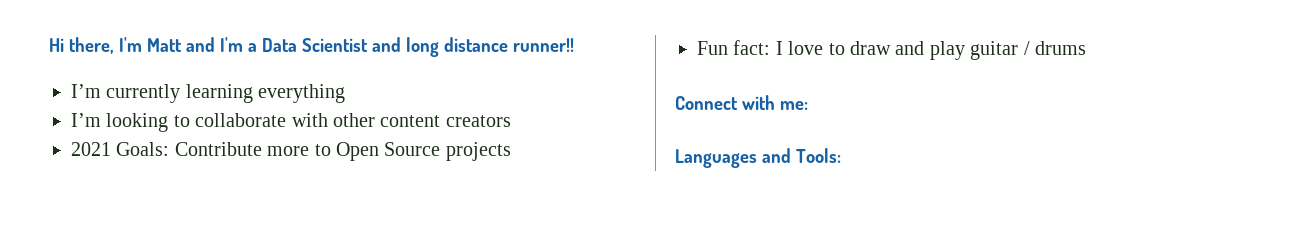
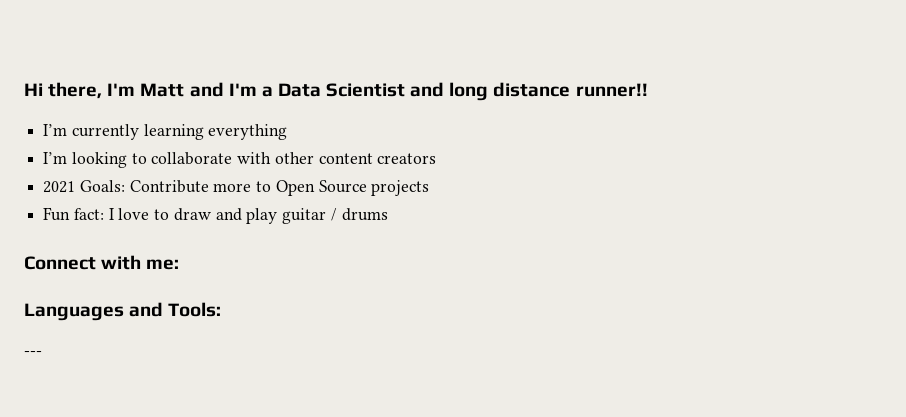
(841, 155) none -> [24,351,42,356] // ---

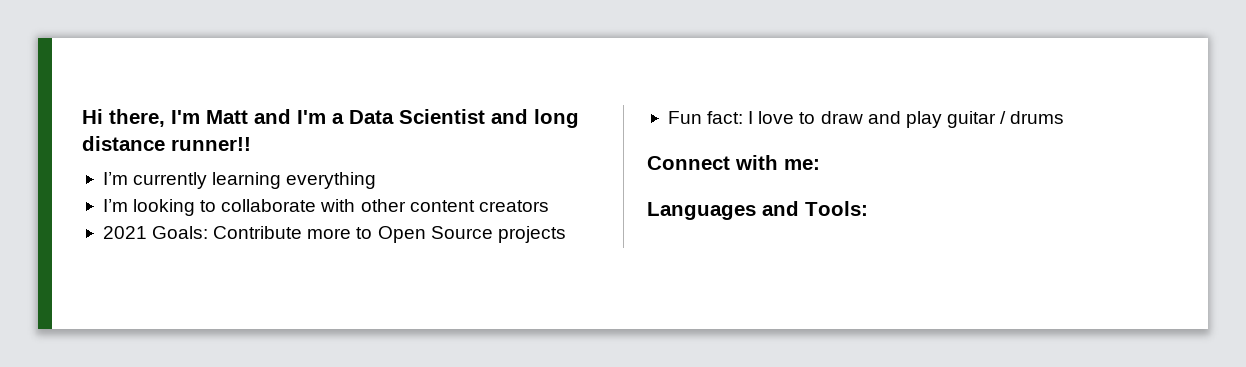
[24,351,42,356] // --- -> (868, 208) none

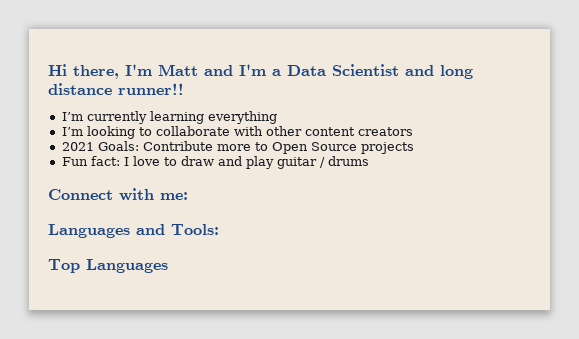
(868, 208) none -> [48,259,168,273] // Top Languages

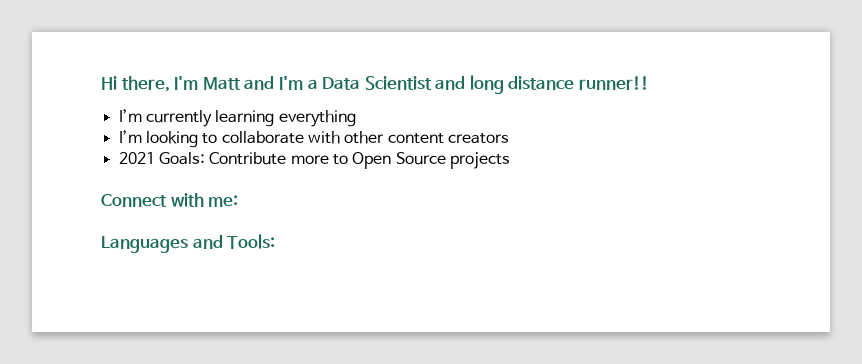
[61,156,369,169] // Fun fact: I love to draw and play guitar / drums -> (510, 160) none
[48,259,168,273] // Top Languages -> (276, 241) none

